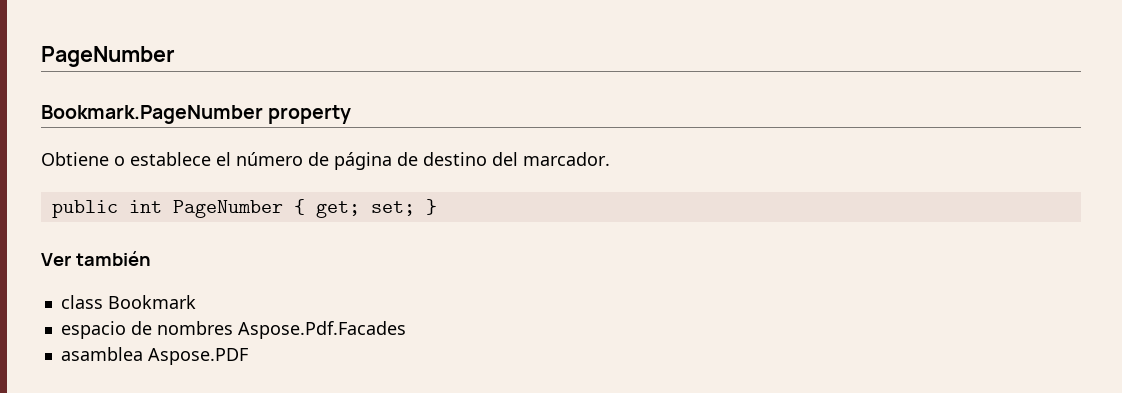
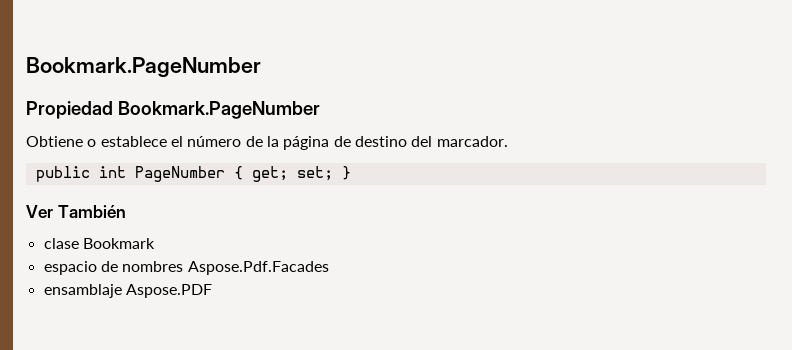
[41,46,175,67] [41,105,352,124] PageNumber // Bookmark.PageNumber property -> [26,57,261,78] [26,101,320,119] Bookmark.PageNumber // Propiedad Bookmark.PageNumber
(329, 159) none -> [266,136,279,147] la
[75,251,151,266] [60,295,103,309] también // class -> [57,205,126,218] [43,238,79,249] También // clase
[60,347,143,361] asamblea -> [43,284,122,298] ensamblaje

